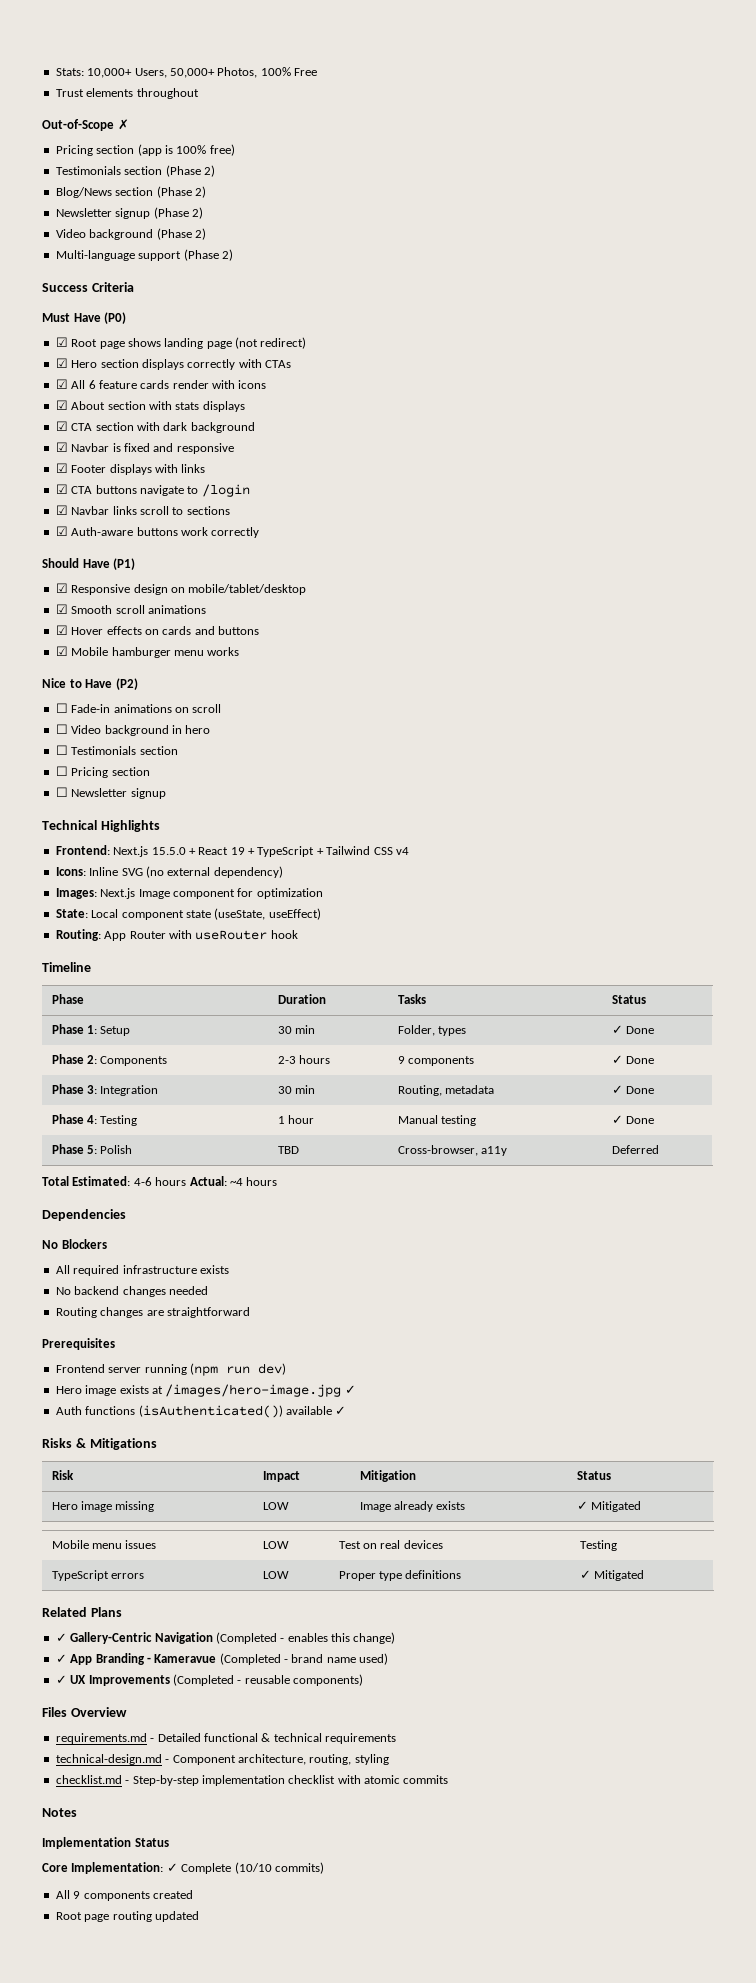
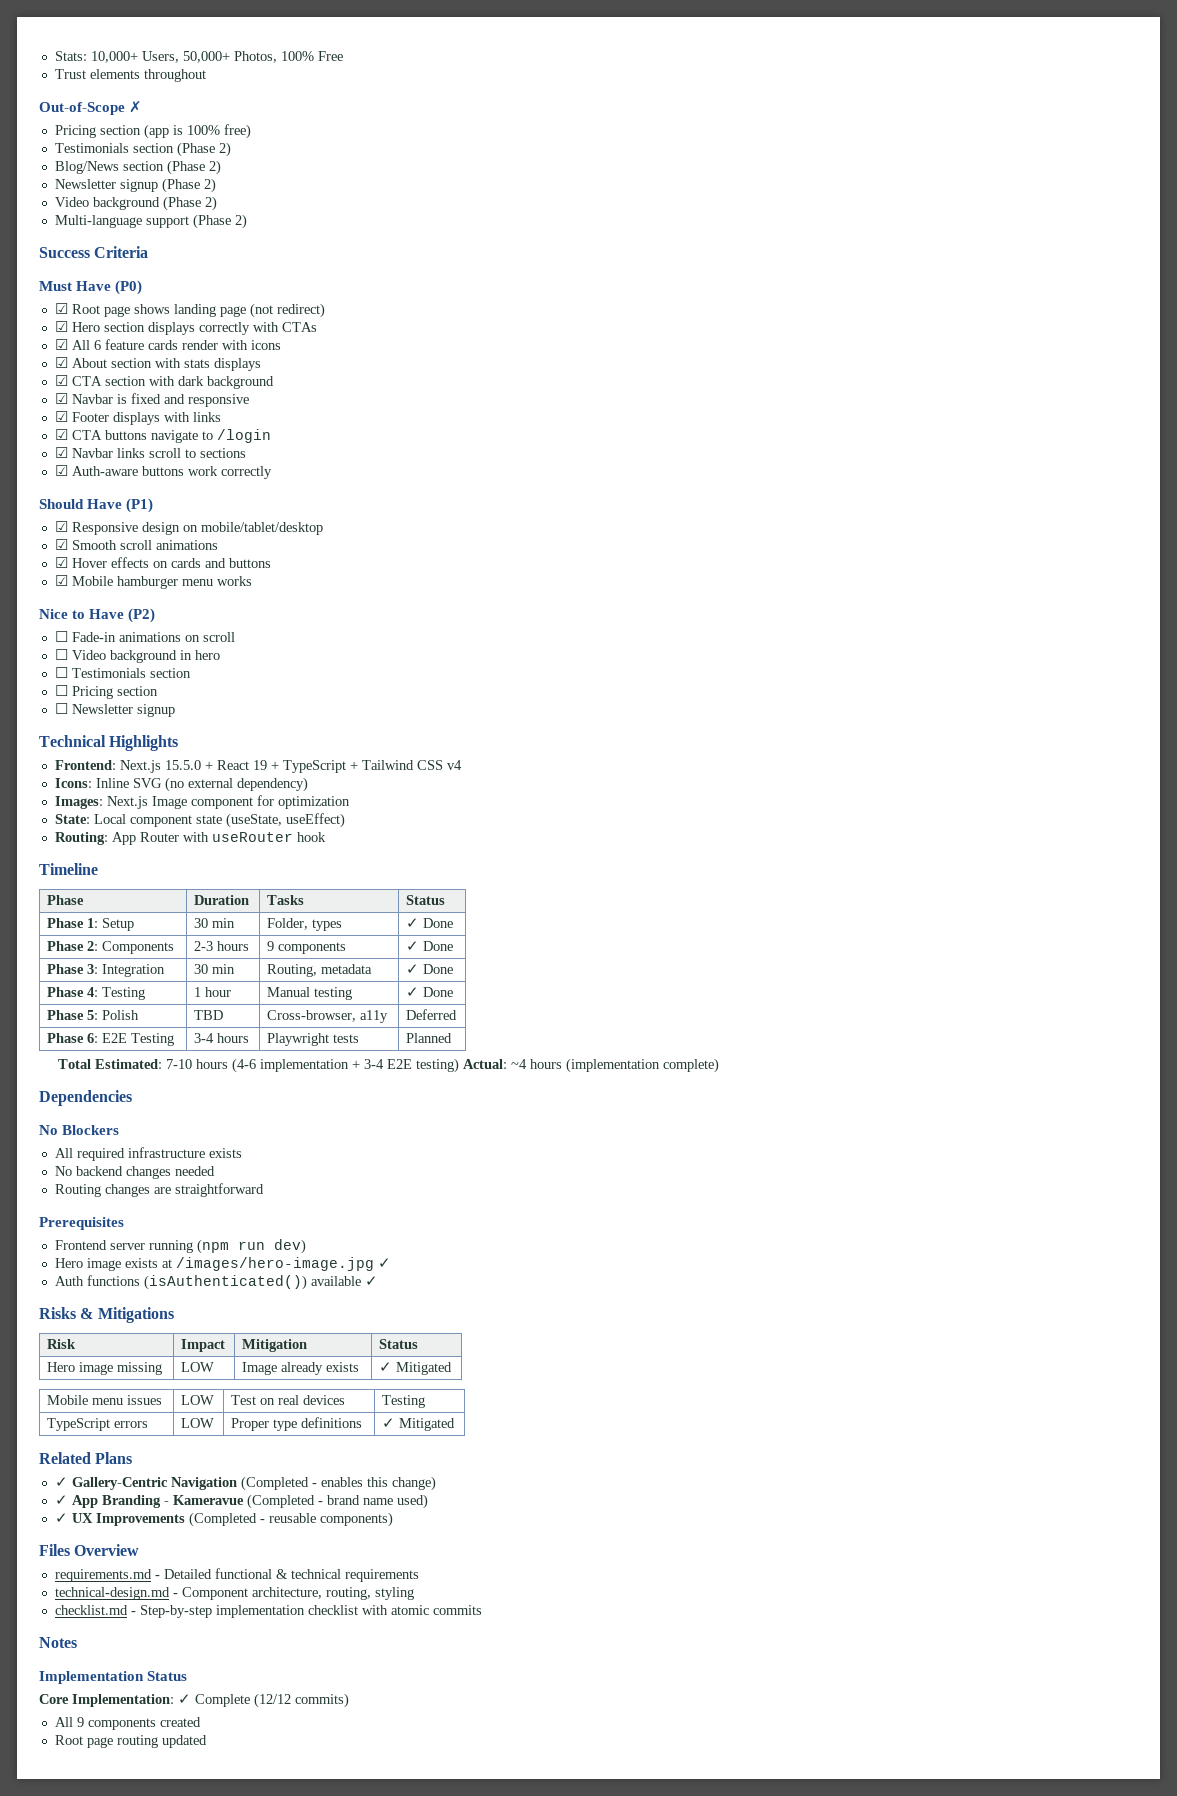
[42,1176,187,1186] // Total Estimated: 4-6 hours -> [47,1033,175,1046] [194,1033,250,1043] [267,1033,360,1046] [406,1033,453,1043] [58,1058,460,1073] // Phase 6: E2E Testing | 3-4 hours | Playwright tests | Planned // Total Estimated: 7-10 hours (4-6 implementation + 3-4 E2E testing)
(278, 1181) none -> [566,1058,720,1073] (implementation complete)
[234,1862,272,1874] (10/10 -> [254,1693,291,1708] (12/12

